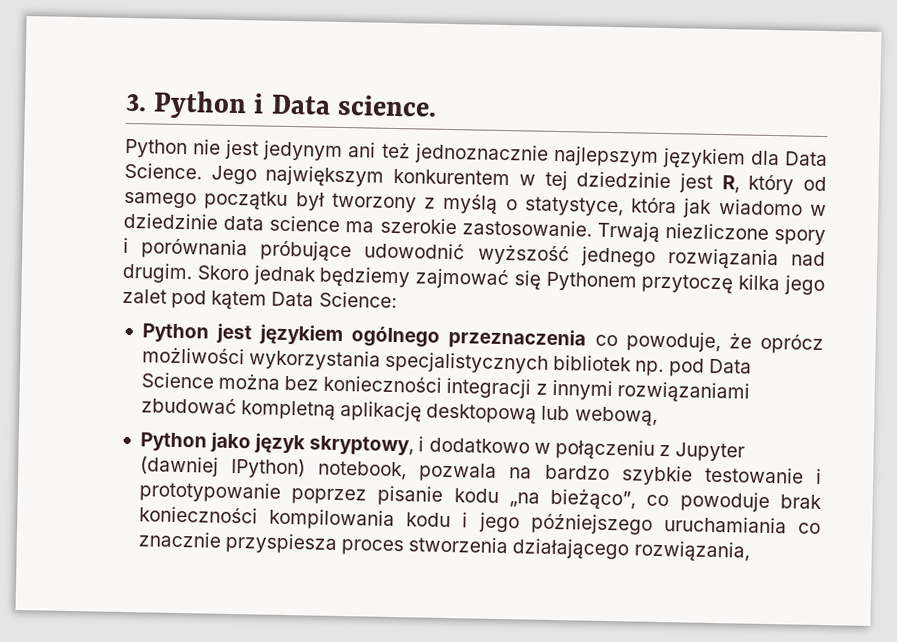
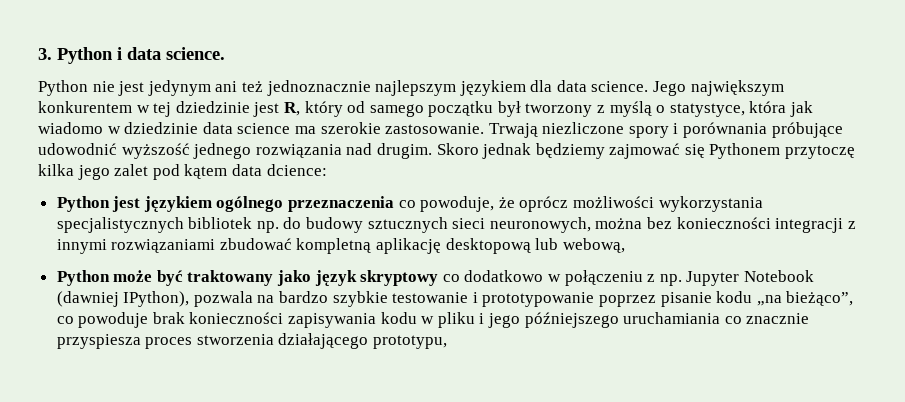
[270,94,331,115] Data -> [127,47,161,60] data
[784,151,829,167] [124,162,202,180] Data Science. -> [556,80,649,92] data science.
[271,291,397,309] Data Science: -> [231,164,327,176] data dcience:
[668,358,752,377] [140,372,214,389] pod Data Science -> [283,217,591,233] do budowy sztucznych sieci neuronowych,
[210,432,746,462] [139,456,408,481] jako język skryptowy, i dodatkowo w połączeniu z Jupyter (dawniej IPython) notebook, -> [113,270,814,286] [56,291,190,307] może być traktowany jako język skryptowy co dodatkowo w połączeniu z np. Jupyter Notebook (dawniej IPython),
[269,508,452,531] kompilowania kodu -> [288,312,475,328] zapisywania kodu w pliku
[633,540,750,562] rozwiązania, -> [373,335,448,349] prototypu,

